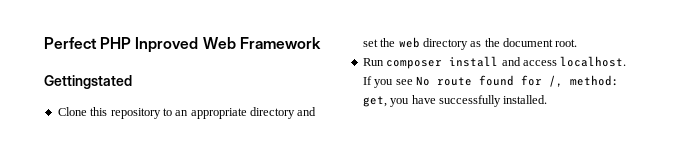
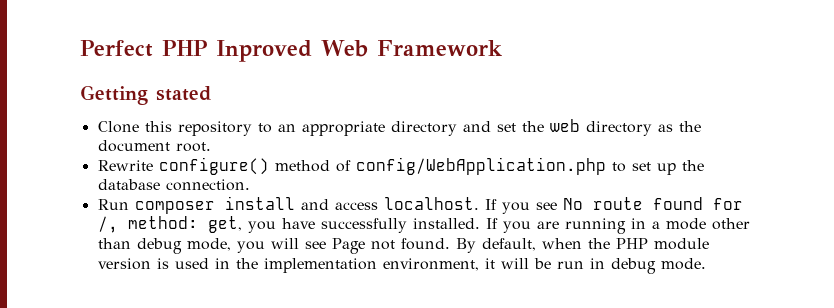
[44,75,132,89] Gettingstated -> [80,85,211,105] Getting stated
(578, 43) none -> [97,157,704,175] [97,179,250,191] // Rewrite configure() method of config/WebApplication.php to set up the database connection.
(548, 99) none -> [485,218,750,234] [97,238,709,254] [97,258,706,274] If you are running in a mode other than debug mode, you will see Page not found. By default, when the PHP module version is used in the implementation environment, it will be run in debug mode.

